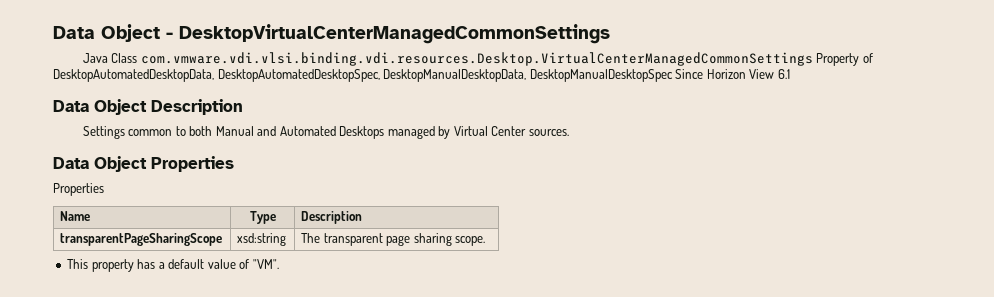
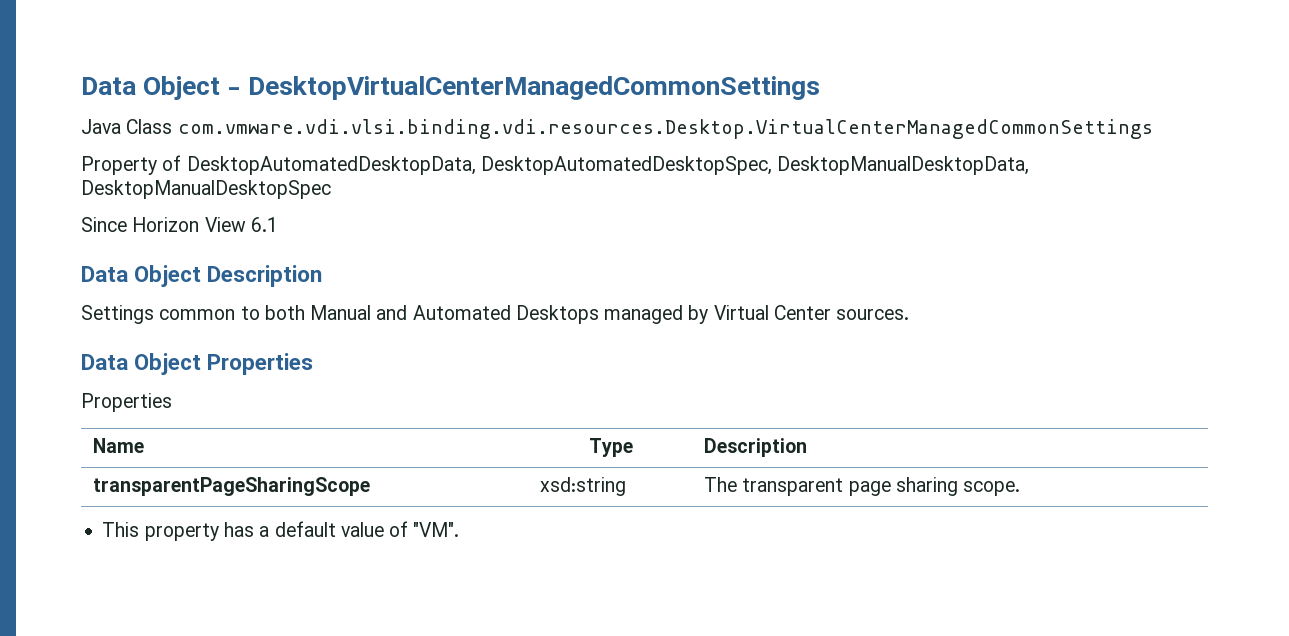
(813, 59) none -> (1153, 129) //
(673, 75) none -> (331, 189) //

